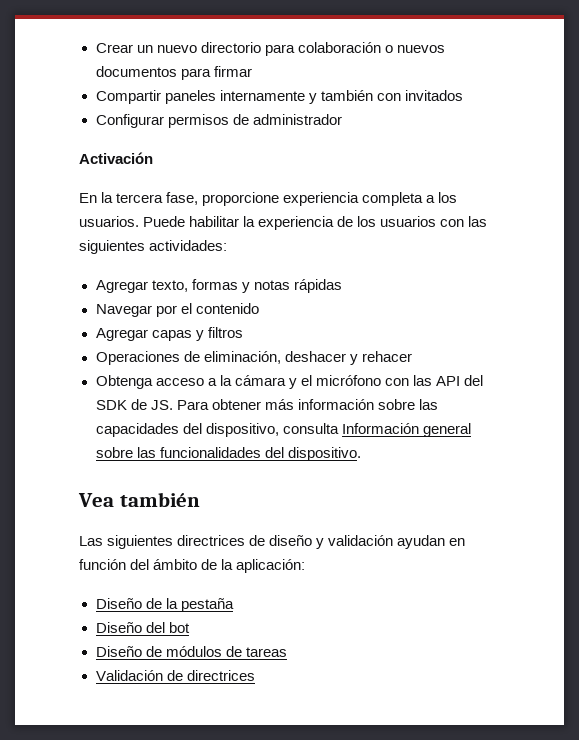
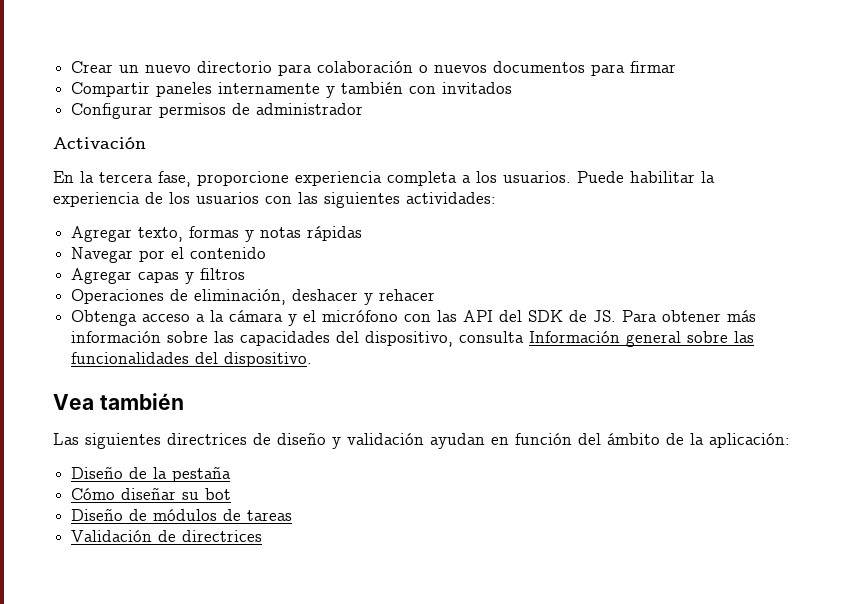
[95,622,165,633] Diseño del -> [71,487,200,500] Cómo diseñar su

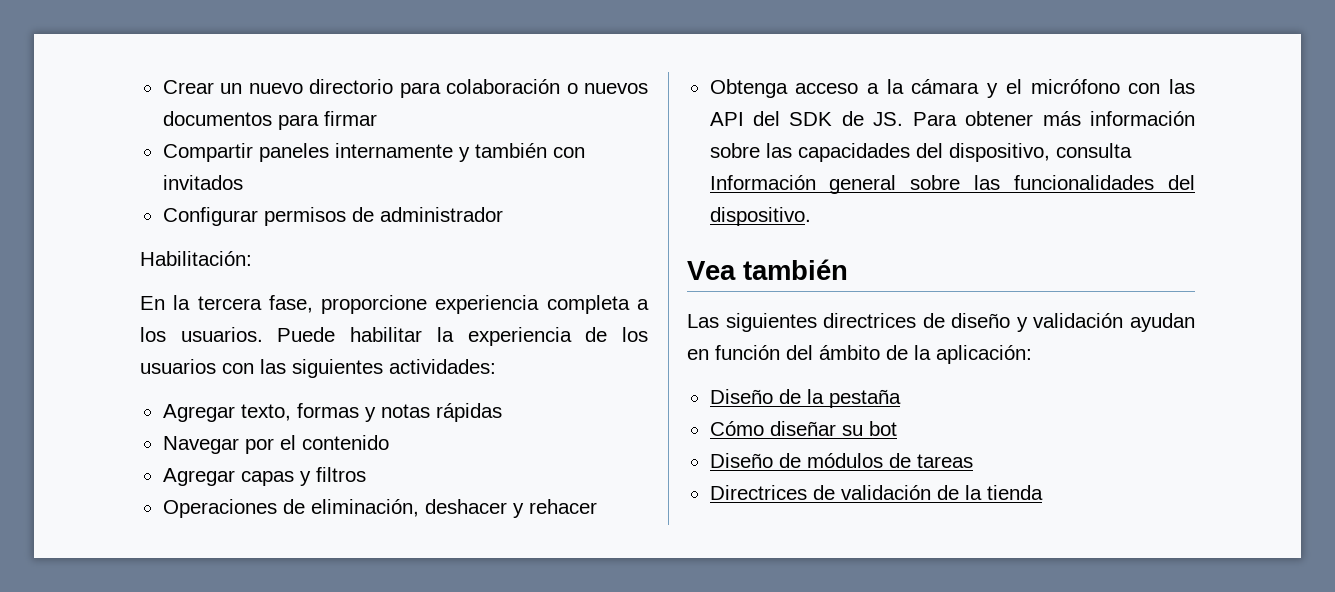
[53,137,146,149] Activación -> [140,251,252,266] Habilitación:
[71,530,263,542] Validación de directrices -> [709,485,1043,500] Directrices de validación de la tienda

